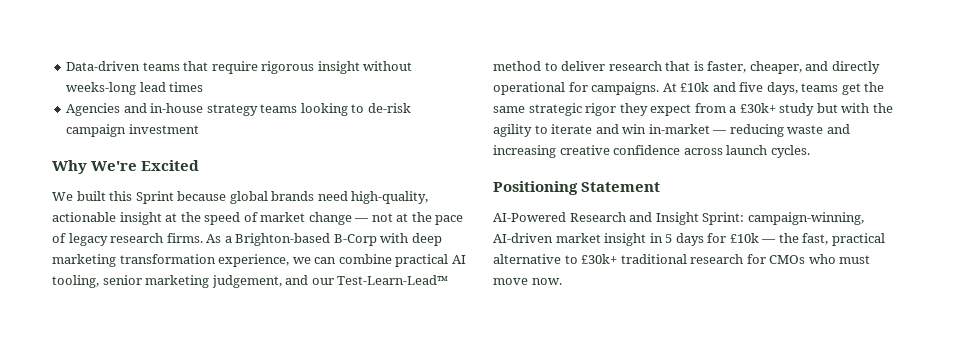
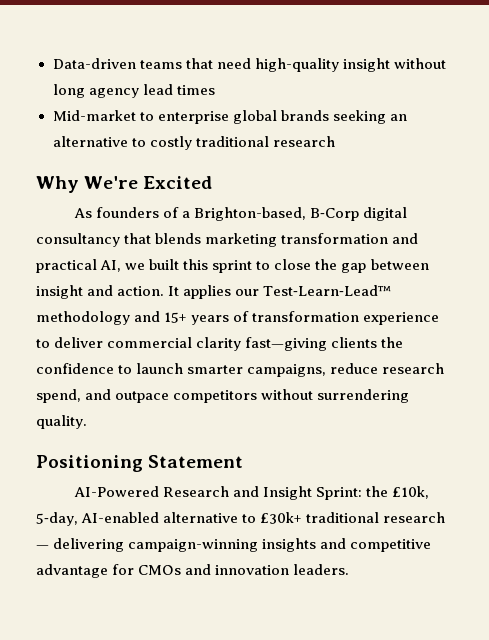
[211,61,413,74] [66,82,204,95] [66,103,411,116] [66,124,199,137] [52,160,200,174] [52,191,429,204] [52,212,464,225] [52,233,442,246] [52,254,466,267] [52,275,449,288] [493,61,880,74] [493,82,885,95] [493,103,893,116] [493,124,850,137] [493,145,810,158] require rigorous insight without weeks-long lead times // Agencies and in-house strategy teams looking to de-risk campaign investment // Why We're Excited // We built this Sprint because global brands need high-quality, actionable insight at the speed of market change — not at the pace of legacy research firms. As a Brighton-based B-Corp with deep marketing transformation experience, we can combine practical AI tooling, senior marketing judgement, and our Test-Learn-Lead™ method to deliver research that is faster, cheaper, and directly operational for campaigns. At £10k and five days, teams get the same strategic rigor they expect from a £30k+ study but with the agility to iterate and win in-market — reducing waste and increasing creative confidence across launch cycles. -> [216,58,446,72] [52,84,215,98] [52,110,407,124] [52,136,335,150] [36,176,213,193] [73,207,408,221] [36,233,419,247] [36,259,429,273] [36,285,393,299] [36,311,440,325] [36,337,404,351] [36,363,445,377] [36,389,410,403] [36,415,87,429] need high-quality insight without long agency lead times // Mid-market to enterprise global brands seeking an alternative to costly traditional research // Why We're Excited // As founders of a Brighton-based, B‑Corp digital consultancy that blends marketing transformation and practical AI, we built this sprint to close the gap between insight and action. It applies our Test‑Learn‑Lead™ methodology and 15+ years of transformation experience to deliver commercial clarity fast—giving clients the confidence to launch smarter campaigns, reduce research spend, and outpace competitors without surrendering quality.
[747,212,864,225] [493,233,885,246] campaign-winning, AI-driven market insight in 5 days for £10k — the fast, practical -> [366,486,430,499] [36,512,160,526] the £10k, 5‑day, AI-enabled
[746,254,871,264] [493,278,562,285] for CMOs who must move now. -> [36,538,432,552] [36,564,350,578] — delivering campaign-winning insights and competitive advantage for CMOs and innovation leaders.

